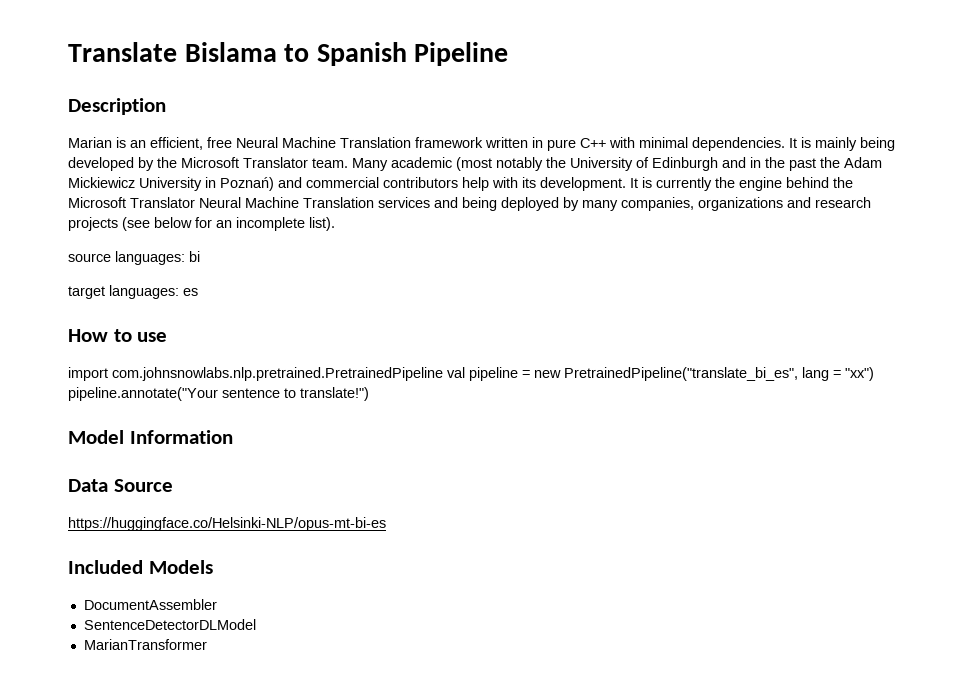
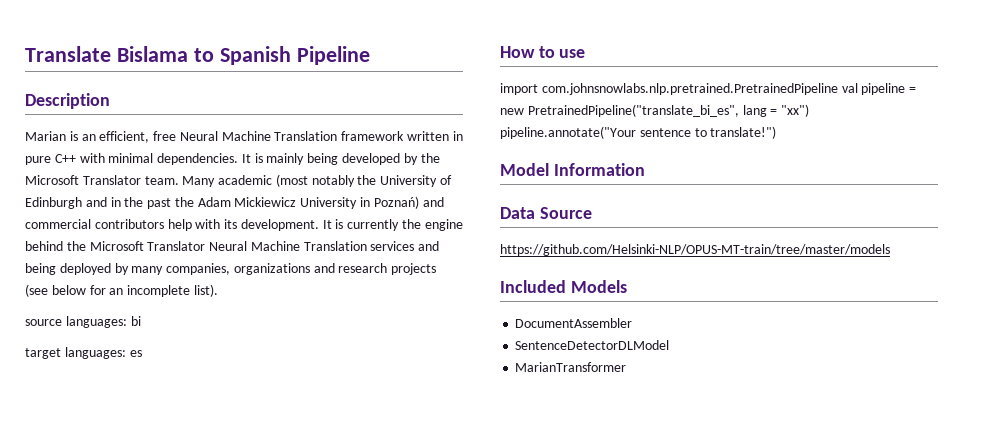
[68,517,386,531] https://huggingface.co/Helsinki-NLP/opus-mt-bi-es -> [500,244,890,256] https://github.com/Helsinki-NLP/OPUS-MT-train/tree/master/models

